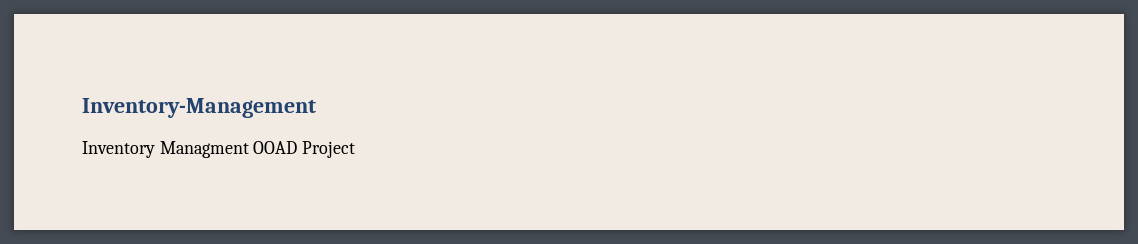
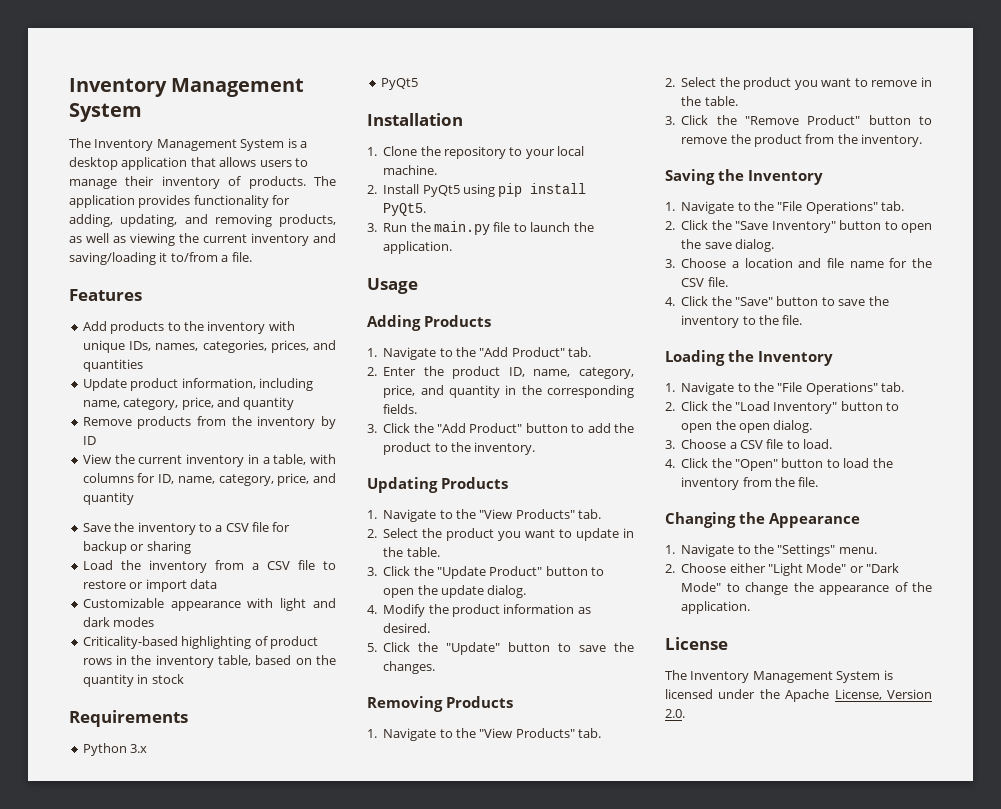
[82,98,316,118] [82,141,356,158] Inventory-Management // Inventory Managment OOAD Project -> [69,78,305,97] [69,103,142,122] [69,138,307,151] [69,157,308,170] [69,176,336,189] [69,195,291,208] [69,214,336,227] [69,233,336,246] [69,252,252,265] [69,289,142,301] [82,321,295,334] [82,340,336,353] [82,359,143,372] [82,378,313,391] [82,397,295,410] [82,416,336,429] [82,436,96,445] [82,454,336,467] [82,473,336,486] [82,492,134,505] [82,522,291,535] [82,541,191,554] [82,560,336,573] [82,579,217,592] [82,598,336,611] [82,617,155,627] [82,636,318,649] [82,655,337,668] [82,674,184,687] [69,710,188,727] [82,743,148,756] [380,78,418,90] [367,113,463,126] [367,146,585,159] [383,165,438,175] [367,183,587,197] [383,203,427,216] [367,221,594,235] [383,241,453,254] [367,278,418,294] [367,315,491,331] [367,347,592,360] [367,366,634,379] [383,385,634,398] [383,404,418,414] [367,423,634,433] [383,442,536,455] [367,477,508,493] [367,509,602,522] [367,528,634,541] [383,547,440,557] [367,566,605,579] [383,585,527,598] [367,604,591,617] [383,623,431,633] [367,642,634,655] [383,661,436,674] [367,696,513,712] [367,728,602,741] [665,77,932,90] [681,96,738,106] [665,115,932,125] [681,134,923,147] [665,169,823,185] [665,201,905,214] [665,220,932,233] [681,239,774,252] [665,258,932,268] [681,277,728,287] [665,296,889,306] [681,315,803,328] [665,350,833,366] [665,382,905,395] [665,401,900,414] [681,420,813,433] [665,439,833,449] [665,458,893,471] [681,477,819,490] [665,512,860,528] [665,544,877,557] [665,563,900,576] [681,582,932,595] [681,601,751,614] [665,637,728,650] [665,670,893,683] [665,689,932,702] [665,709,685,718] Inventory Management System // The Inventory Management System is a desktop application that allows users to manage their inventory of products. The application provides functionality for adding, updating, and removing products, as well as viewing the current inventory and saving/loading it to/from a file. // Features // Add products to the inventory with unique IDs, names, categories, prices, and quantities // Update product information, including name, category, price, and quantity // Remove products from the inventory by ID // View the current inventory in a table, with columns for ID, name, category, price, and quantity // Save the inventory to a CSV file for backup or sharing // Load the inventory from a CSV file to restore or import data // Customizable appearance with light and dark modes // Criticality-based highlighting of product rows in the inventory table, based on the quantity in stock // Requirements // Python 3.x // PyQt5 // Installation // 1. Clone the repository to your local machine. // 2. Install PyQt5 using pip install PyQt5. // 3. Run the main.py file to launch the application. // Usage // Adding Products // 1. Navigate to the "Add Product" tab. // 2. Enter the product ID, name, category, price, and quantity in the corresponding fields. // 3. Click the "Add Product" button to add the product to the inventory. // Updating Products // 1. Navigate to the "View Products" tab. // 2. Select the product you want to update in the table. // 3. Click the "Update Product" button to open the update dialog. // 4. Modify the product information as desired. // 5. Click the "Update" button to save the changes. // Removing Products // 1. Navigate to the "View Products" tab. // 2. Select the product you want to remove in the table. // 3. Click the "Remove Product" button to remove the product from the inventory. // Saving the Inventory // 1. Navigate to the "File Operations" tab. // 2. Click the "Save Inventory" button to open the save dialog. // 3. Choose a location and file name for the CSV file. // 4. Click the "Save" button to save the inventory to the file. // Loading the Inventory // 1. Navigate to the "File Operations" tab. // 2. Click the "Load Inventory" button to open the open dialog. // 3. Choose a CSV file to load. // 4. Click the "Open" button to load the inventory from the file. // Changing the Appearance // 1. Navigate to the "Settings" menu. // 2. Choose either "Light Mode" or "Dark Mode" to change the appearance of the application. // License // The Inventory Management System is licensed under the Apache License, Version 2.0.

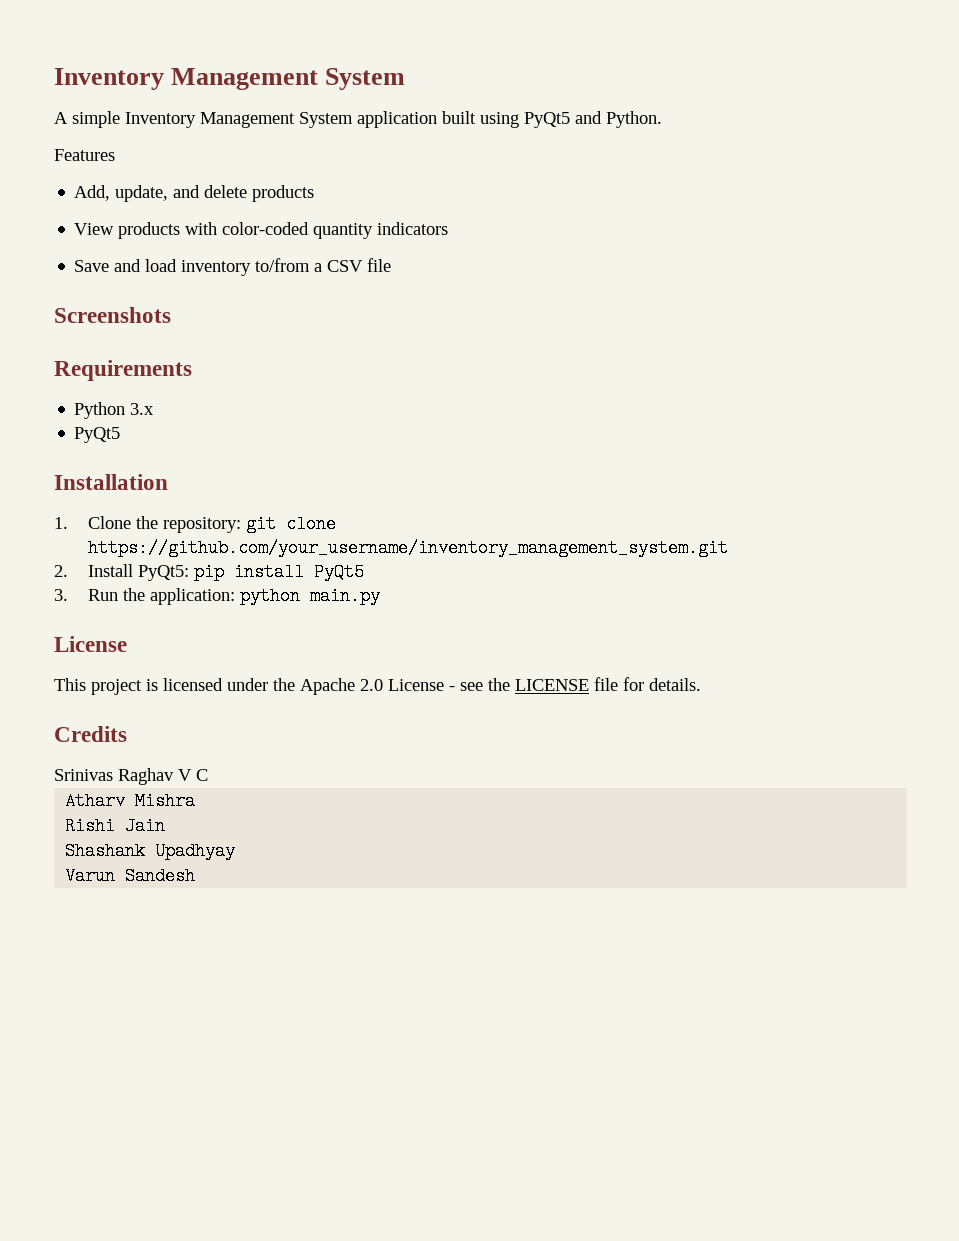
[69,138,307,151] [69,157,308,170] [69,176,336,189] [69,195,291,208] [69,214,336,227] [69,233,336,246] [69,252,252,265] [69,289,142,301] [82,321,295,334] [82,340,336,353] [82,359,143,372] [82,378,313,391] [82,397,295,410] [82,416,336,429] [82,436,96,445] [82,454,336,467] [82,473,336,486] [82,492,134,505] The Inventory Management System is a desktop application that allows users to manage their inventory of products. The application provides functionality for adding, updating, and removing products, as well as viewing the current inventory and saving/loading it to/from a file. // Features // Add products to the inventory with unique IDs, names, categories, prices, and quantities // Update product information, including name, category, price, and quantity // Remove products from the inventory by ID // View the current inventory in a table, with columns for ID, name, category, price, and quantity -> [54,111,662,128] [54,149,115,161] [74,185,315,202] [74,222,449,239] A simple Inventory Management System application built using PyQt5 and Python. // Features // Add, update, and delete products // View products with color-coded quantity indicators
[114,522,291,535] [82,541,191,554] [82,560,336,573] [82,579,217,592] [82,598,336,611] [82,617,155,627] [82,636,318,649] [82,655,337,668] [82,674,184,687] the inventory to a CSV file for backup or sharing // Load the inventory from a CSV file to restore or import data // Customizable appearance with light and dark modes // Criticality-based highlighting of product rows in the inventory table, based on the quantity in stock -> [114,258,392,276] [54,307,171,323] and load inventory to/from a CSV file // Screenshots
[444,146,585,159] [383,165,438,175] repository to your local machine. -> [162,515,336,533] [87,539,728,557] repository: git clone https://github.com/your_username/inventory_management_system.git
[422,184,495,197] PyQt5 using -> [137,565,189,581] PyQt5:
[383,203,427,216] PyQt5. -> [313,563,364,581] PyQt5
(431, 227) none -> [149,587,300,605] application: python
[493,222,594,232] [383,241,453,254] [367,278,418,294] [367,315,491,331] [367,347,592,360] [367,366,634,379] [383,385,634,398] [383,404,418,414] [367,423,634,433] [383,442,536,455] [367,477,508,493] [367,509,602,522] [367,528,634,541] [383,547,440,557] [367,566,605,579] [383,585,527,598] [367,604,591,617] [383,623,431,633] [367,642,634,655] [383,661,436,674] [367,696,513,712] [367,728,602,741] [665,77,932,90] [681,96,738,106] [665,115,932,125] [681,134,923,147] [665,169,823,185] [665,201,905,214] [665,220,932,233] [681,239,774,252] [665,258,932,268] [681,277,728,287] [665,296,889,306] [681,315,803,328] [665,350,833,366] [665,382,905,395] [665,401,900,414] [681,420,813,433] [665,439,833,449] [665,458,893,471] [681,477,819,490] [665,512,860,528] [665,544,877,557] [665,563,900,576] [681,582,932,595] [681,601,751,614] [665,637,728,650] [665,670,881,683] file to launch the application. // Usage // Adding Products // 1. Navigate to the "Add Product" tab. // 2. Enter the product ID, name, category, price, and quantity in the corresponding fields. // 3. Click the "Add Product" button to add the product to the inventory. // Updating Products // 1. Navigate to the "View Products" tab. // 2. Select the product you want to update in the table. // 3. Click the "Update Product" button to open the update dialog. // 4. Modify the product information as desired. // 5. Click the "Update" button to save the changes. // Removing Products // 1. Navigate to the "View Products" tab. // 2. Select the product you want to remove in the table. // 3. Click the "Remove Product" button to remove the product from the inventory. // Saving the Inventory // 1. Navigate to the "File Operations" tab. // 2. Click the "Save Inventory" button to open the save dialog. // 3. Choose a location and file name for the CSV file. // 4. Click the "Save" button to save the inventory to the file. // Loading the Inventory // 1. Navigate to the "File Operations" tab. // 2. Click the "Load Inventory" button to open the open dialog. // 3. Choose a CSV file to load. // 4. Click the "Open" button to load the inventory from the file. // Changing the Appearance // 1. Navigate to the "Settings" menu. // 2. Choose either "Light Mode" or "Dark Mode" to change the appearance of the application. // License // The Inventory Management System -> [54,636,127,652] [54,678,142,695] // License // This project
[834,689,932,700] [665,709,685,718] License, Version 2.0. -> [360,677,701,691] [54,726,127,742] [54,768,208,785] [65,792,196,810] [65,817,166,835] [65,842,236,860] [65,867,196,885] 2.0 License - see the LICENSE file for details. // Credits // Srinivas Raghav V C // Atharv Mishra // Rishi Jain // Shashank Upadhyay // Varun Sandesh

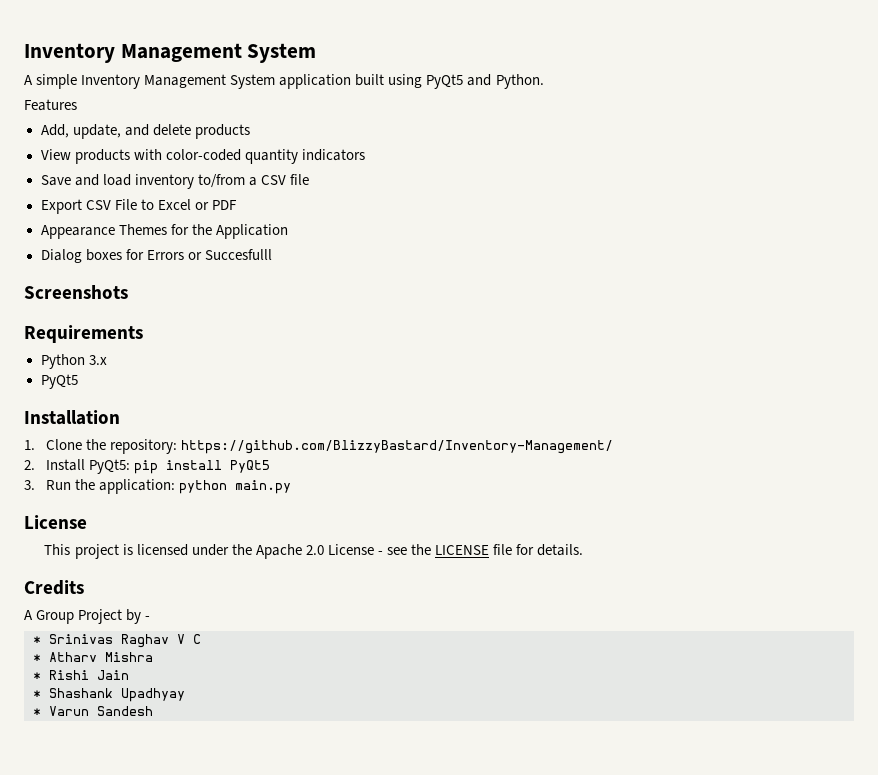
(392, 265) none -> [40,199,237,214] [40,224,288,239] [40,249,272,263] // Export CSV File to Excel or PDF // Appearance Themes for the Application // Dialog boxes for Errors or Succesfulll
[245,515,336,533] [87,539,728,557] git clone https://github.com/your_username/inventory_management_system.git -> [180,440,613,454] https://github.com/BlizzyBastard/Inventory-Management/
(127, 734) none -> [24,609,151,624] [33,636,41,644] A Group Project by - // *
(208, 775) none -> [33,654,41,662] *
(196, 801) none -> [33,672,41,680] *
(166, 826) none -> [33,690,41,698] *
(236, 851) none -> [33,708,41,716] *

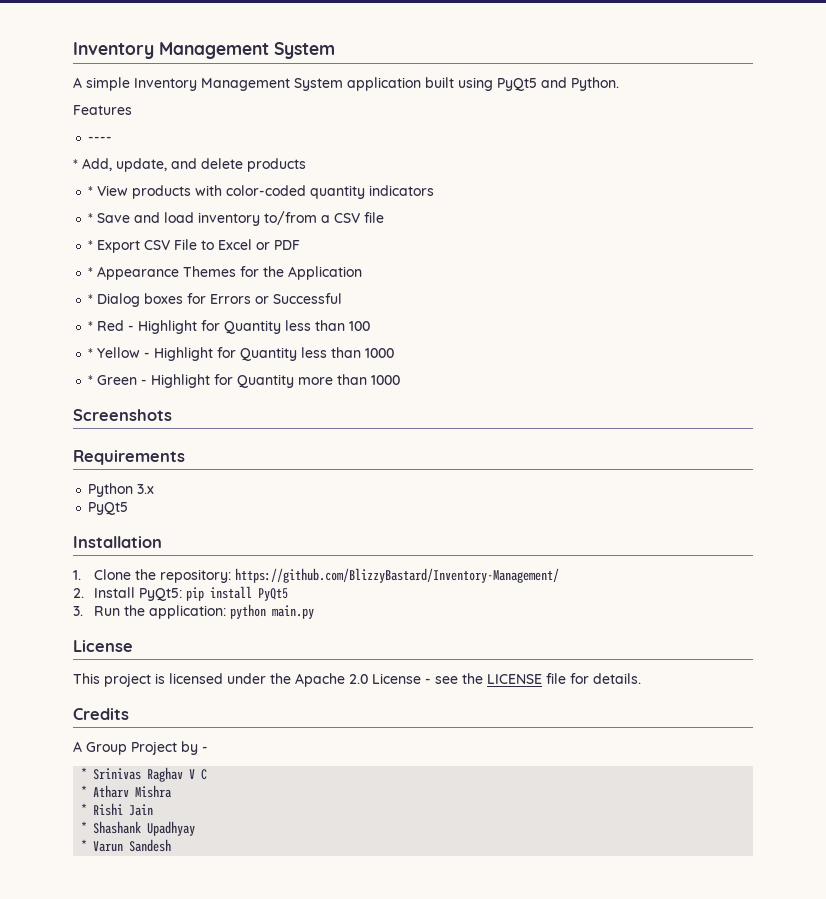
(77, 105) none -> [88,136,113,142] [73,159,78,169] ---- // *
(250, 131) none -> [88,186,94,196] *
(365, 155) none -> [88,213,94,223] *
(309, 179) none -> [88,240,94,250] *
(237, 205) none -> [88,267,94,277] *
(288, 231) none -> [88,294,94,304] *
[204,249,272,260] Succesfulll -> [273,293,343,304] [88,320,371,334] [88,347,395,361] [88,374,401,388] Successful // * Red - Highlight for Quantity less than 100 // * Yellow - Highlight for Quantity less than 1000 // * Green - Highlight for Quantity more than 1000

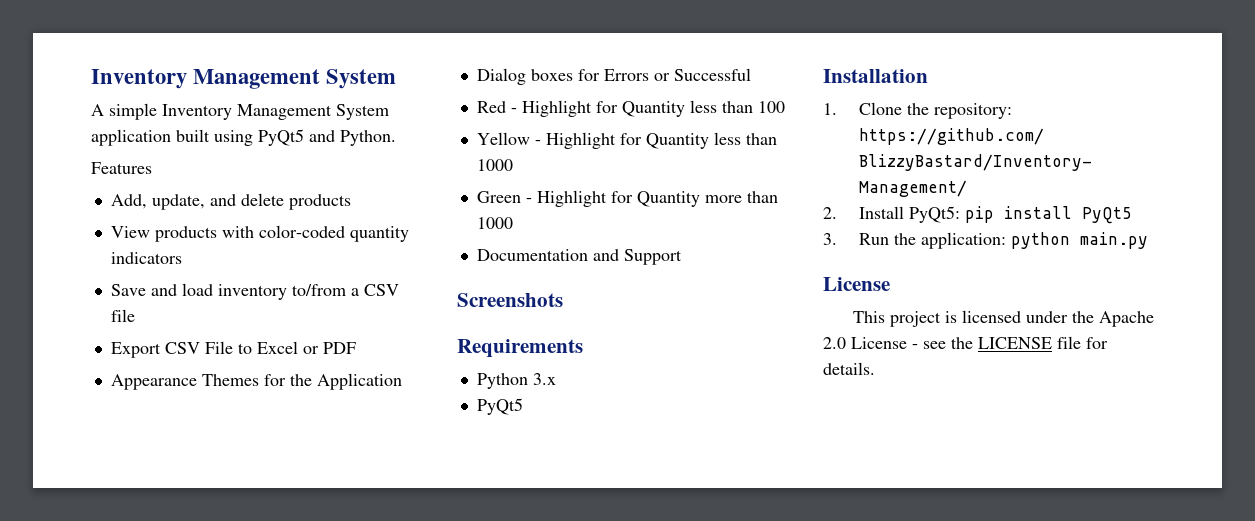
[88,136,113,142] [73,159,78,169] ---- // * -> (152, 168) none
[88,186,94,196] * -> (351, 202) none
[88,213,94,223] * -> (182, 258) none
[88,240,94,250] * -> (135, 315) none
[88,267,94,277] * -> (356, 348) none
[88,294,94,304] * -> (402, 381) none
[88,321,94,331] * -> (751, 74) none
[88,348,94,358] * -> (785, 107) none
[88,375,94,385] * -> (513, 165) none
(401, 380) none -> [476,249,682,265] // Documentation and Support
[73,708,129,720] [73,741,208,755] [81,767,208,782] [81,785,173,798] [81,803,154,816] [81,821,196,836] [81,839,172,852] // Credits // A Group Project by - // * Srinivas Raghav V C // * Atharv Mishra // * Rishi Jain // * Shashank Upadhyay // * Varun Sandesh -> (875, 368) none

